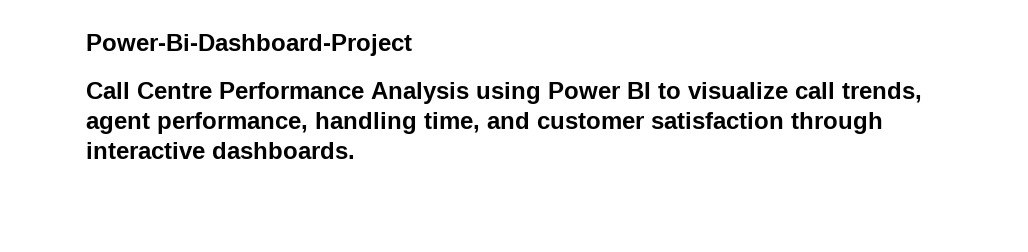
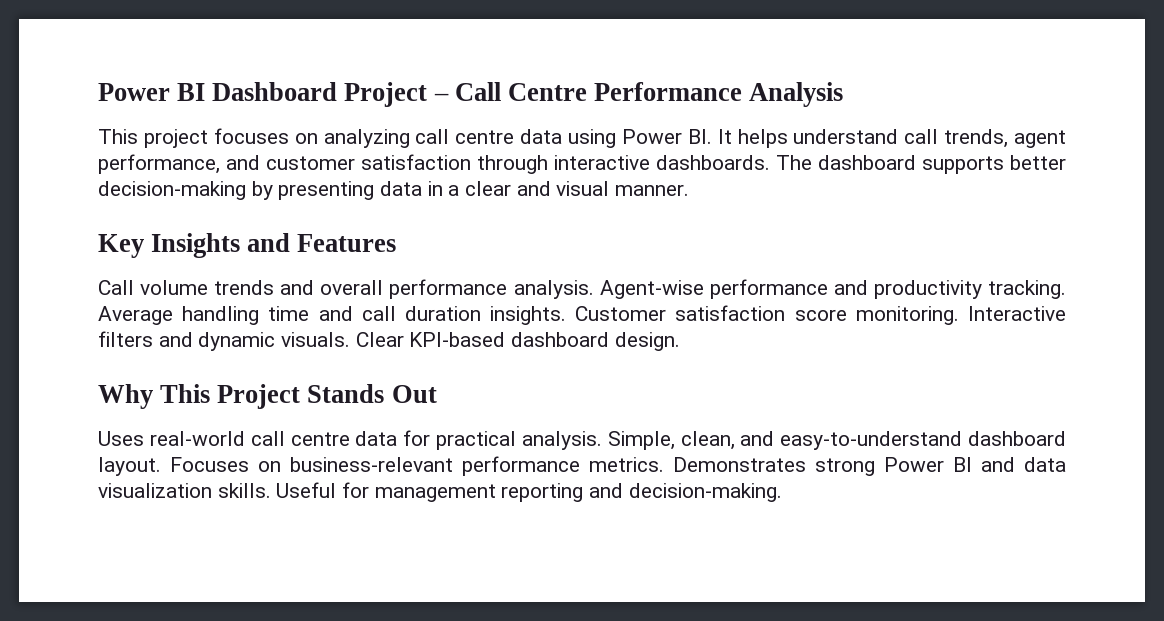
[86,34,412,56] Power-Bi-Dashboard-Project // -> [98,82,449,107] Power BI Dashboard Project –
[476,82,788,104] using Power BI to visualize -> [98,128,899,148] // This project focuses on analyzing call centre data using Power BI. It helps understand
[315,112,480,134] handling time, -> (220, 164) none
(355, 150) none -> [776,155,1066,174] [98,181,690,200] [98,233,397,258] [98,279,1066,299] [98,305,1066,325] [98,331,680,351] [98,384,437,409] [98,430,1066,450] [98,456,1066,476] [98,482,782,502] The dashboard supports better decision-making by presenting data in a clear and visual manner. // Key Insights and Features // Call volume trends and overall performance analysis. Agent-wise performance and productivity tracking. Average handling time and call duration insights. Customer satisfaction score monitoring. Interactive filters and dynamic visuals. Clear KPI-based dashboard design. // Why This Project Stands Out // Uses real-world call centre data for practical analysis. Simple, clean, and easy-to-understand dashboard layout. Focuses on business-relevant performance metrics. Demonstrates strong Power BI and data visualization skills. Useful for management reporting and decision-making.

